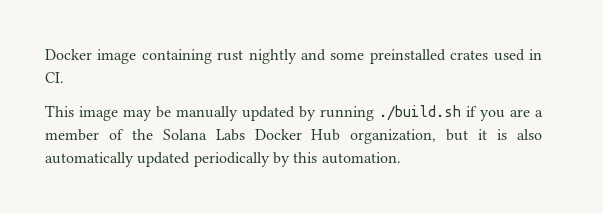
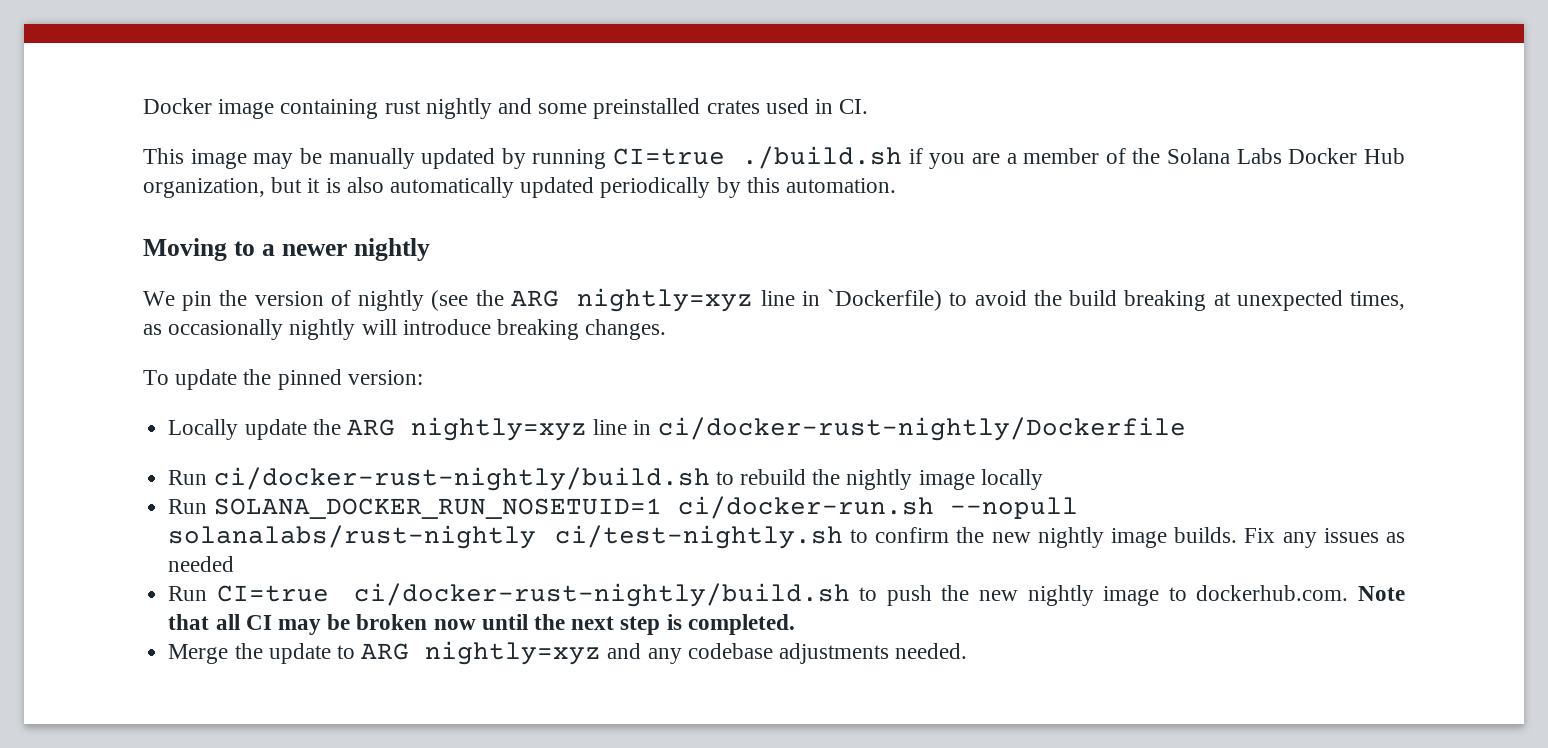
(374, 113) none -> [613,148,726,165] CI=true
(401, 158) none -> [143,238,430,261] [143,288,1405,312] [143,319,667,340] [143,369,423,390] [168,417,1186,441] [168,467,1043,491] [168,496,1078,519] [168,525,1405,549] [168,556,235,572] [168,583,1405,607] [168,614,795,635] [168,641,968,665] // Moving to a newer nightly // We pin the version of nightly (see the ARG nightly=xyz line in `Dockerfile) to avoid the build breaking at unexpected times, as occasionally nightly will introduce breaking changes. // To update the pinned version: // Locally update the ARG nightly=xyz line in ci/docker-rust-nightly/Dockerfile // Run ci/docker-rust-nightly/build.sh to rebuild the nightly image locally // Run SOLANA_DOCKER_RUN_NOSETUID=1 ci/docker-run.sh --nopull solanalabs/rust-nightly ci/test-nightly.sh to confirm the new nightly image builds. Fix any issues as needed // Run CI=true ci/docker-rust-nightly/build.sh to push the new nightly image to dockerhub.com. Note that all CI may be broken now until the next step is completed. // Merge the update to ARG nightly=xyz and any codebase adjustments needed.

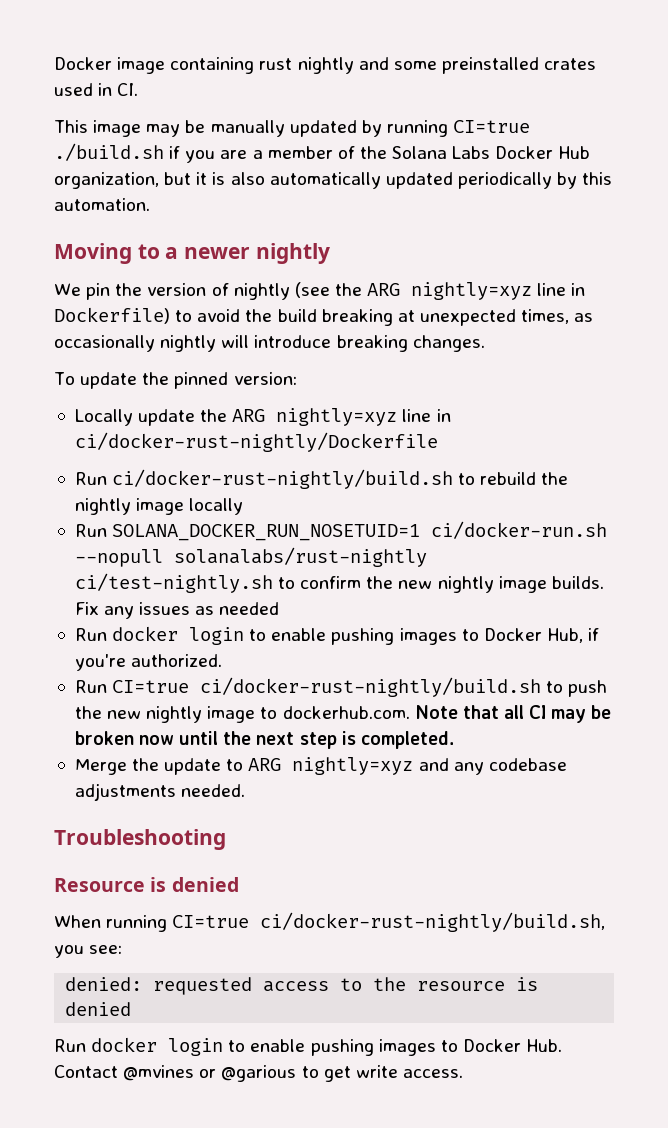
[827,289,943,311] `Dockerfile) -> [54,307,170,324] Dockerfile)
(235, 564) none -> [74,626,600,645] [74,654,223,671] // Run docker login to enable pushing images to Docker Hub, if you're authorized.
(968, 651) none -> [54,829,226,850] [54,877,239,892] [54,912,606,932] [54,945,123,958] [65,977,539,995] [65,1002,132,1016] [54,1037,563,1056] [54,1065,463,1082] // Troubleshooting // Resource is denied // When running CI=true ci/docker-rust-nightly/build.sh, you see: // denied: requested access to the resource is denied // Run docker login to enable pushing images to Docker Hub. Contact @mvines or @garious to get write access.

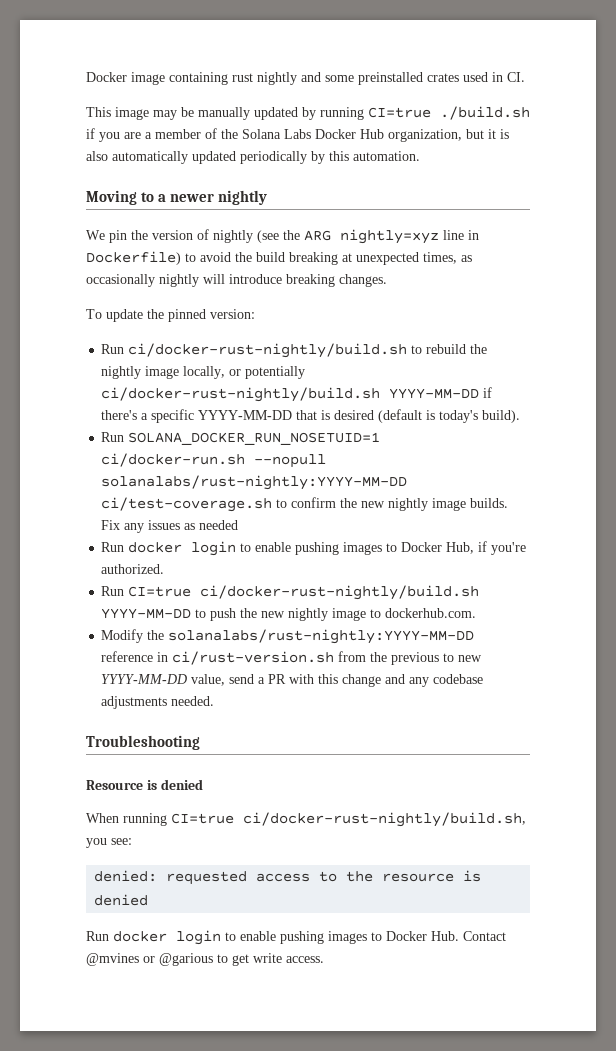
[74,408,451,426] [74,432,438,452] // Locally update the ARG nightly=xyz line in ci/docker-rust-nightly/Dockerfile -> (255, 314) none
[189,498,244,515] locally -> [183,366,306,379] [101,387,493,402] [101,409,521,423] locally, or potentially ci/docker-rust-nightly/build.sh YYYY-MM-DD if there's a specific YYYY-MM-DD that is desired (default is today's build).
[173,547,427,567] [74,573,273,593] solanalabs/rust-nightly ci/test-nightly.sh -> [101,475,408,490] [101,497,273,512] solanalabs/rust-nightly:YYYY-MM-DD ci/test-coverage.sh
(542, 687) none -> [101,608,192,619] YYYY-MM-DD
[414,705,612,723] [74,731,454,749] [74,757,414,775] Note that all CI may be broken now until the next step is completed. // Merge the update to ARG nightly=xyz -> [101,629,475,644] [101,651,483,665] [101,674,382,687] // Modify the solanalabs/rust-nightly:YYYY-MM-DD reference in ci/rust-version.sh from the previous to new YYYY-MM-DD value, send a PR with this change

